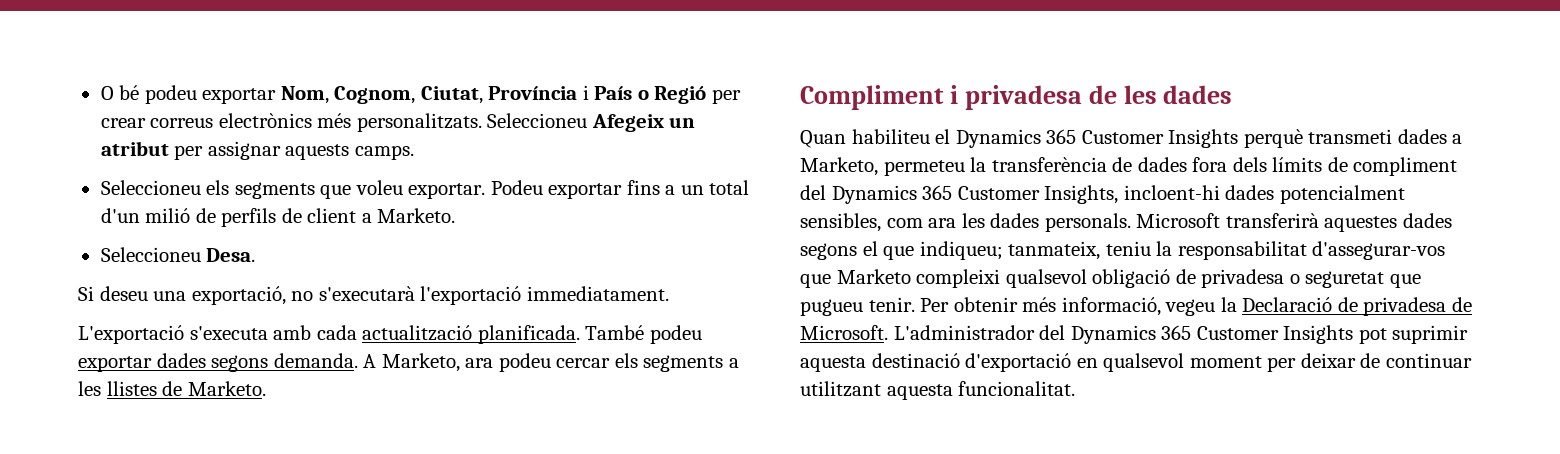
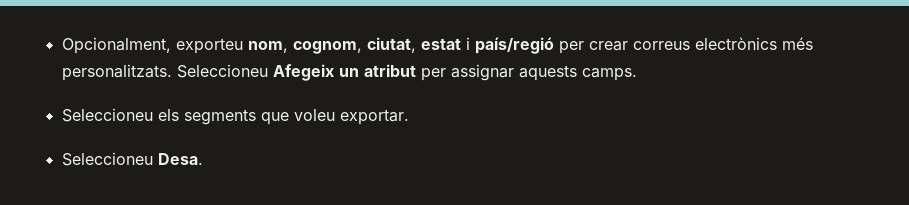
[100,85,707,104] O bé podeu exportar Nom, Cognom, Ciutat, Província i País o Regió -> [61,37,554,54] Opcionalment, exporteu nom, cognom, ciutat, estat i país/regió
[490,180,750,199] [100,208,456,227] [100,247,256,262] [78,286,669,305] [78,325,702,344] [78,353,739,372] [78,381,266,396] [800,85,1233,110] [800,129,1463,148] [800,157,1458,176] [800,185,1405,204] [800,213,1452,232] [800,241,1446,260] [800,269,1421,288] [800,297,1472,316] [800,325,1469,344] [800,353,1472,372] [800,381,1076,400] Podeu exportar fins a un total d'un milió de perfils de client a Marketo. // Seleccioneu Desa. // Si deseu una exportació, no s'executarà l'exportació immediatament. // L'exportació s'executa amb cada actualització planificada. També podeu exportar dades segons demanda. A Marketo, ara podeu cercar els segments a les llistes de Marketo. // Compliment i privadesa de les dades // Quan habiliteu el Dynamics 365 Customer Insights perquè transmeti dades a Marketo, permeteu la transferència de dades fora dels límits de compliment del Dynamics 365 Customer Insights, incloent-hi dades potencialment sensibles, com ara les dades personals. Microsoft transferirà aquestes dades segons el que indiqueu; tanmateix, teniu la responsabilitat d'assegurar-vos que Marketo compleixi qualsevol obligació de privadesa o seguretat que pugueu tenir. Per obtenir més informació, vegeu la Declaració de privadesa de Microsoft. L'administrador del Dynamics 365 Customer Insights pot suprimir aquesta destinació d'exportació en qualsevol moment per deixar de continuar utilitzant aquesta funcionalitat. -> [61,152,203,166] // Seleccioneu Desa.

